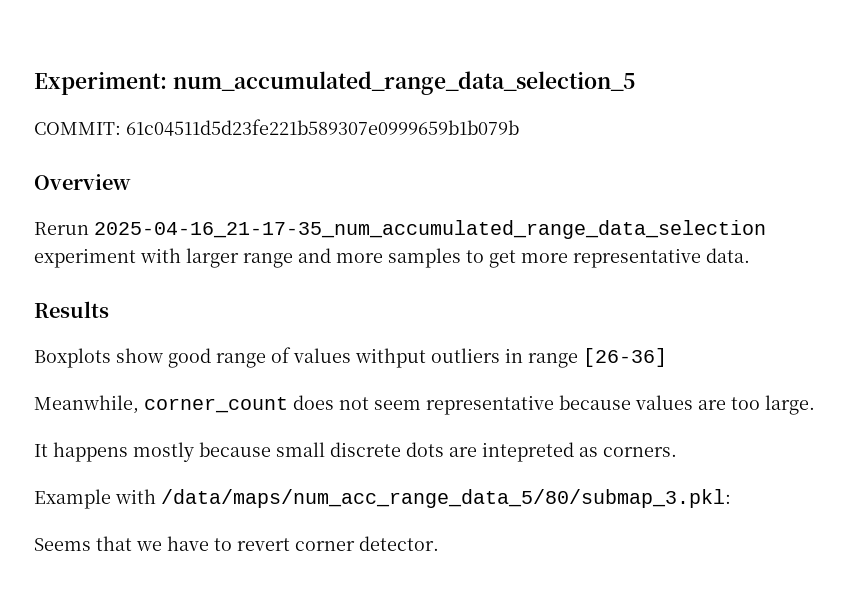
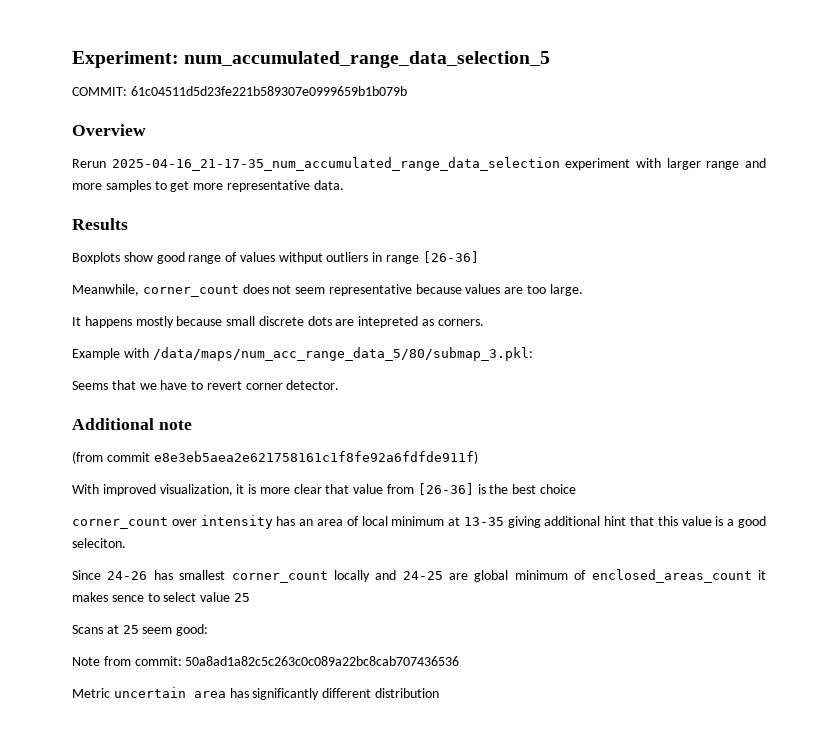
(439, 543) none -> [72,418,192,430] [72,451,478,464] [72,483,576,496] [72,515,766,529] [72,538,126,548] [72,569,766,583] [72,592,250,602] [72,624,209,636] [72,656,460,666] [72,687,439,700] // Additional note // (from commit e8e3eb5aea2e621758161c1f8fe92a6fdfde911f) // With improved visualization, it is more clear that value from [26-36] is the best choice // corner_count over intensity has an area of local minimum at 13-35 giving additional hint that this value is a good seleciton. // Since 24-26 has smallest corner_count locally and 24-25 are global minimum of enclosed_areas_count it makes sence to select value 25 // Scans at 25 seem good: // Note from commit: 50a8ad1a82c5c263c0c089a22bc8cab707436536 // Metric uncertain area has significantly different distribution

